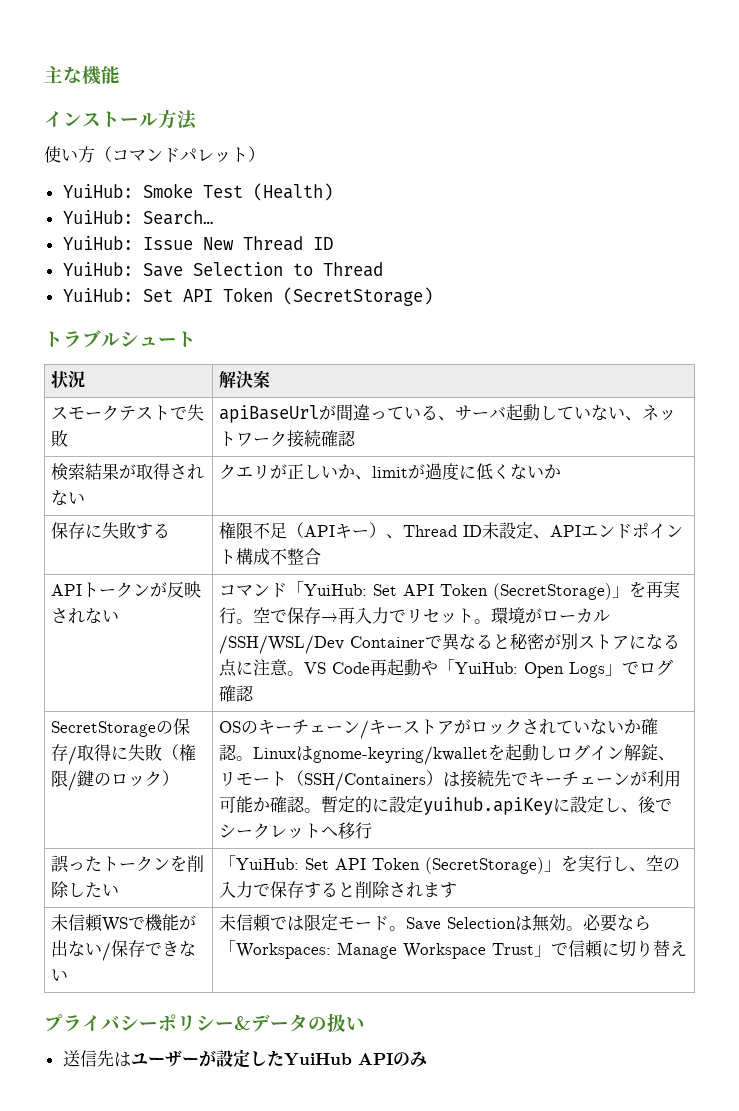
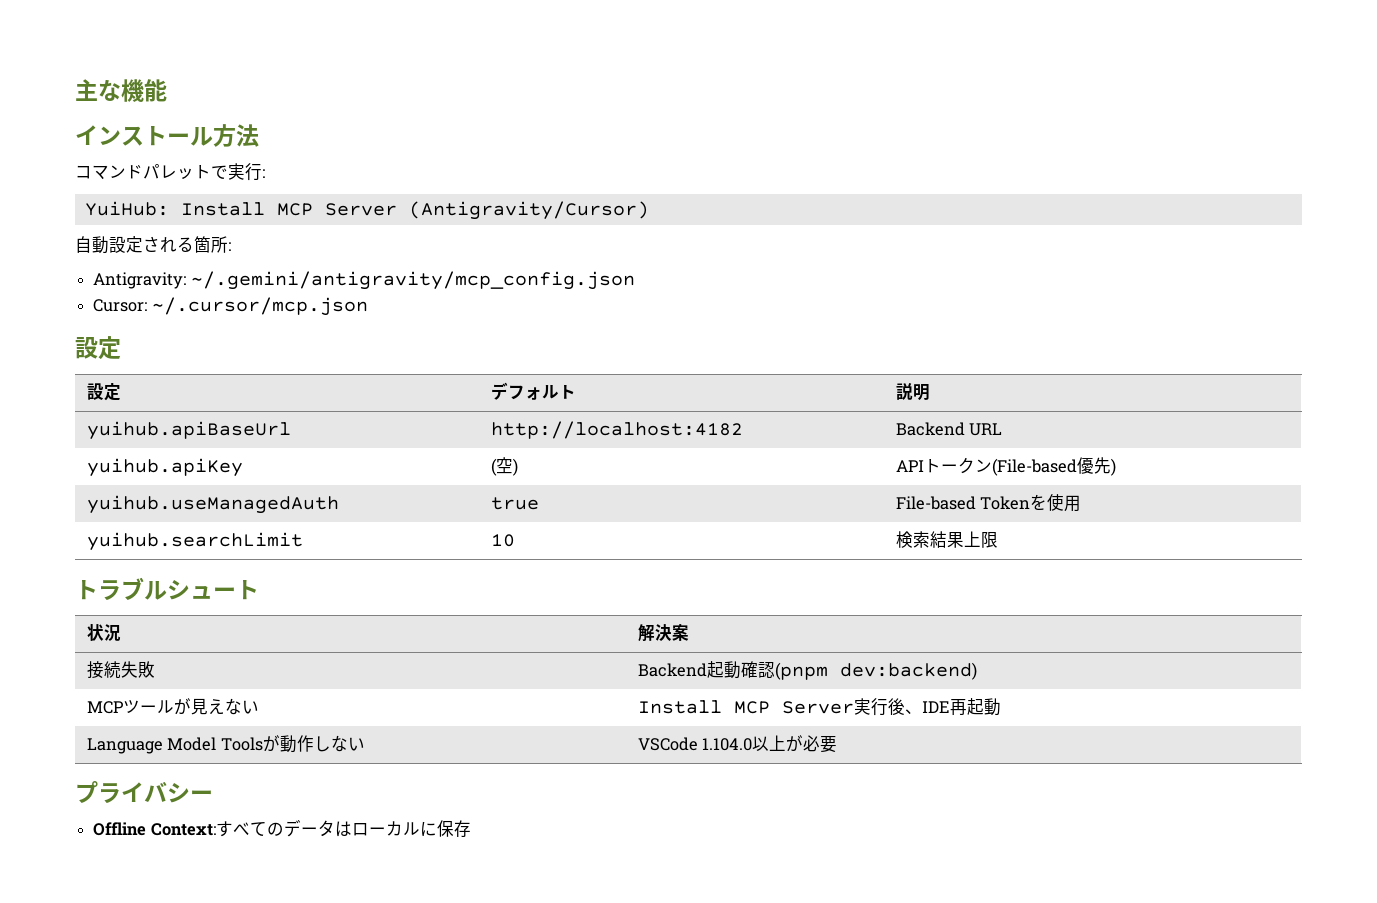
[44,146,112,163] 使い方（ -> (259, 135) none
[248,146,265,162] [62,183,333,201] [62,210,213,225] [62,236,333,251] [62,262,383,277] [62,287,433,306] ） // YuiHub: Smoke Test (Health) // YuiHub: Search… // YuiHub: Issue New Thread ID // YuiHub: Save Selection to Thread // YuiHub: Set API Token (SecretStorage) -> [211,163,265,181] [84,201,649,220] [75,236,231,254] [93,271,635,290] [93,297,368,316] [75,336,121,360] [87,383,122,401] [491,382,577,400] [896,383,931,401] [87,421,292,440] [491,421,744,439] [896,422,1003,436] [87,458,244,477] [491,457,519,476] [896,457,1117,476] [87,495,340,514] [491,497,540,510] [896,494,1082,512] [87,532,304,551] [491,534,516,547] [896,531,999,548] で実行: // YuiHub: Install MCP Server (Antigravity/Cursor) // 自動設定される箇所: // Antigravity: ~/.gemini/antigravity/mcp_config.json // Cursor: ~/.cursor/mcp.json // 設定 // 設定 | デフォルト | 説明 // yuihub.apiBaseUrl | http://localhost:4182 | Backend URL // yuihub.apiKey | (空) | APIトークン(File-based優先) // yuihub.useManagedAuth | true | File-based Tokenを使用 // yuihub.searchLimit | 10 | 検索結果上限
[50,404,204,421] [50,430,68,447] [218,404,676,423] [218,430,356,448] [50,463,204,480] [50,490,85,505] [218,463,561,480] [50,522,170,539] [218,522,683,539] [218,548,321,565] [50,581,201,598] [50,608,119,624] [218,581,680,600] [218,607,610,624] [218,633,680,654] [218,659,673,678] [218,685,254,702] [50,718,190,737] [50,744,196,765] [50,770,179,791] [218,718,658,739] [218,744,675,765] [218,770,681,791] [218,795,672,815] [218,822,372,839] [50,855,204,873] [50,881,119,898] [218,855,680,874] [218,881,457,898] [50,914,196,932] [50,940,196,961] [50,969,68,981] [218,914,651,932] [218,940,687,959] [44,1013,365,1032] [62,1049,427,1068] スモークテストで失敗 | apiBaseUrlが間違っている、サーバ起動していない、ネットワーク接続確認 // 検索結果が取得されない | クエリが正しいか、limitが過度に低くないか // 保存に失敗する | 権限不足（APIキー）、Thread ID未設定、APIエンドポイント構成不整合 // APIトークンが反映されない | コマンド「YuiHub: Set API Token (SecretStorage)」を再実行。空で保存→再入力でリセット。環境がローカル/SSH/WSL/Dev Containerで異なると秘密が別ストアになる点に注意。VS Code再起動や「YuiHub: Open Logs」でログ確認 // SecretStorageの保存/取得に失敗（権限/鍵のロック） | OSのキーチェーン/キーストアがロックされていないか確認。Linuxはgnome-keyring/kwalletを起動しログイン解錠、リモート（SSH/Containers）は接続先でキーチェーンが利用可能か確認。暫定的に設定yuihub.apiKeyに設定し、後でシークレットへ移行 // 誤ったトークンを削除したい | 「YuiHub: Set API Token (SecretStorage)」を実行し、空の入力で保存すると削除されます // 未信頼WSで機能が出ない/保存できない | 未信頼では限定モード。Save Selectionは無効。必要なら「Workspaces: Manage Workspace Trust」で信頼に切り替え // プライバシーポリシー&データの扱い // 送信先はユーザーが設定したYuiHub APIのみ -> [87,661,156,679] [638,661,978,680] [87,698,260,715] [638,698,1002,716] [87,735,365,754] [638,735,838,753] [75,781,213,804] [93,819,471,837] 接続失敗 | Backend起動確認(pnpm dev:backend) // MCPツールが見えない | Install MCP Server実行後、IDE再起動 // Language Model Toolsが動作しない | VSCode 1.104.0以上が必要 // プライバシー // Offline Context:すべてのデータはローカルに保存

